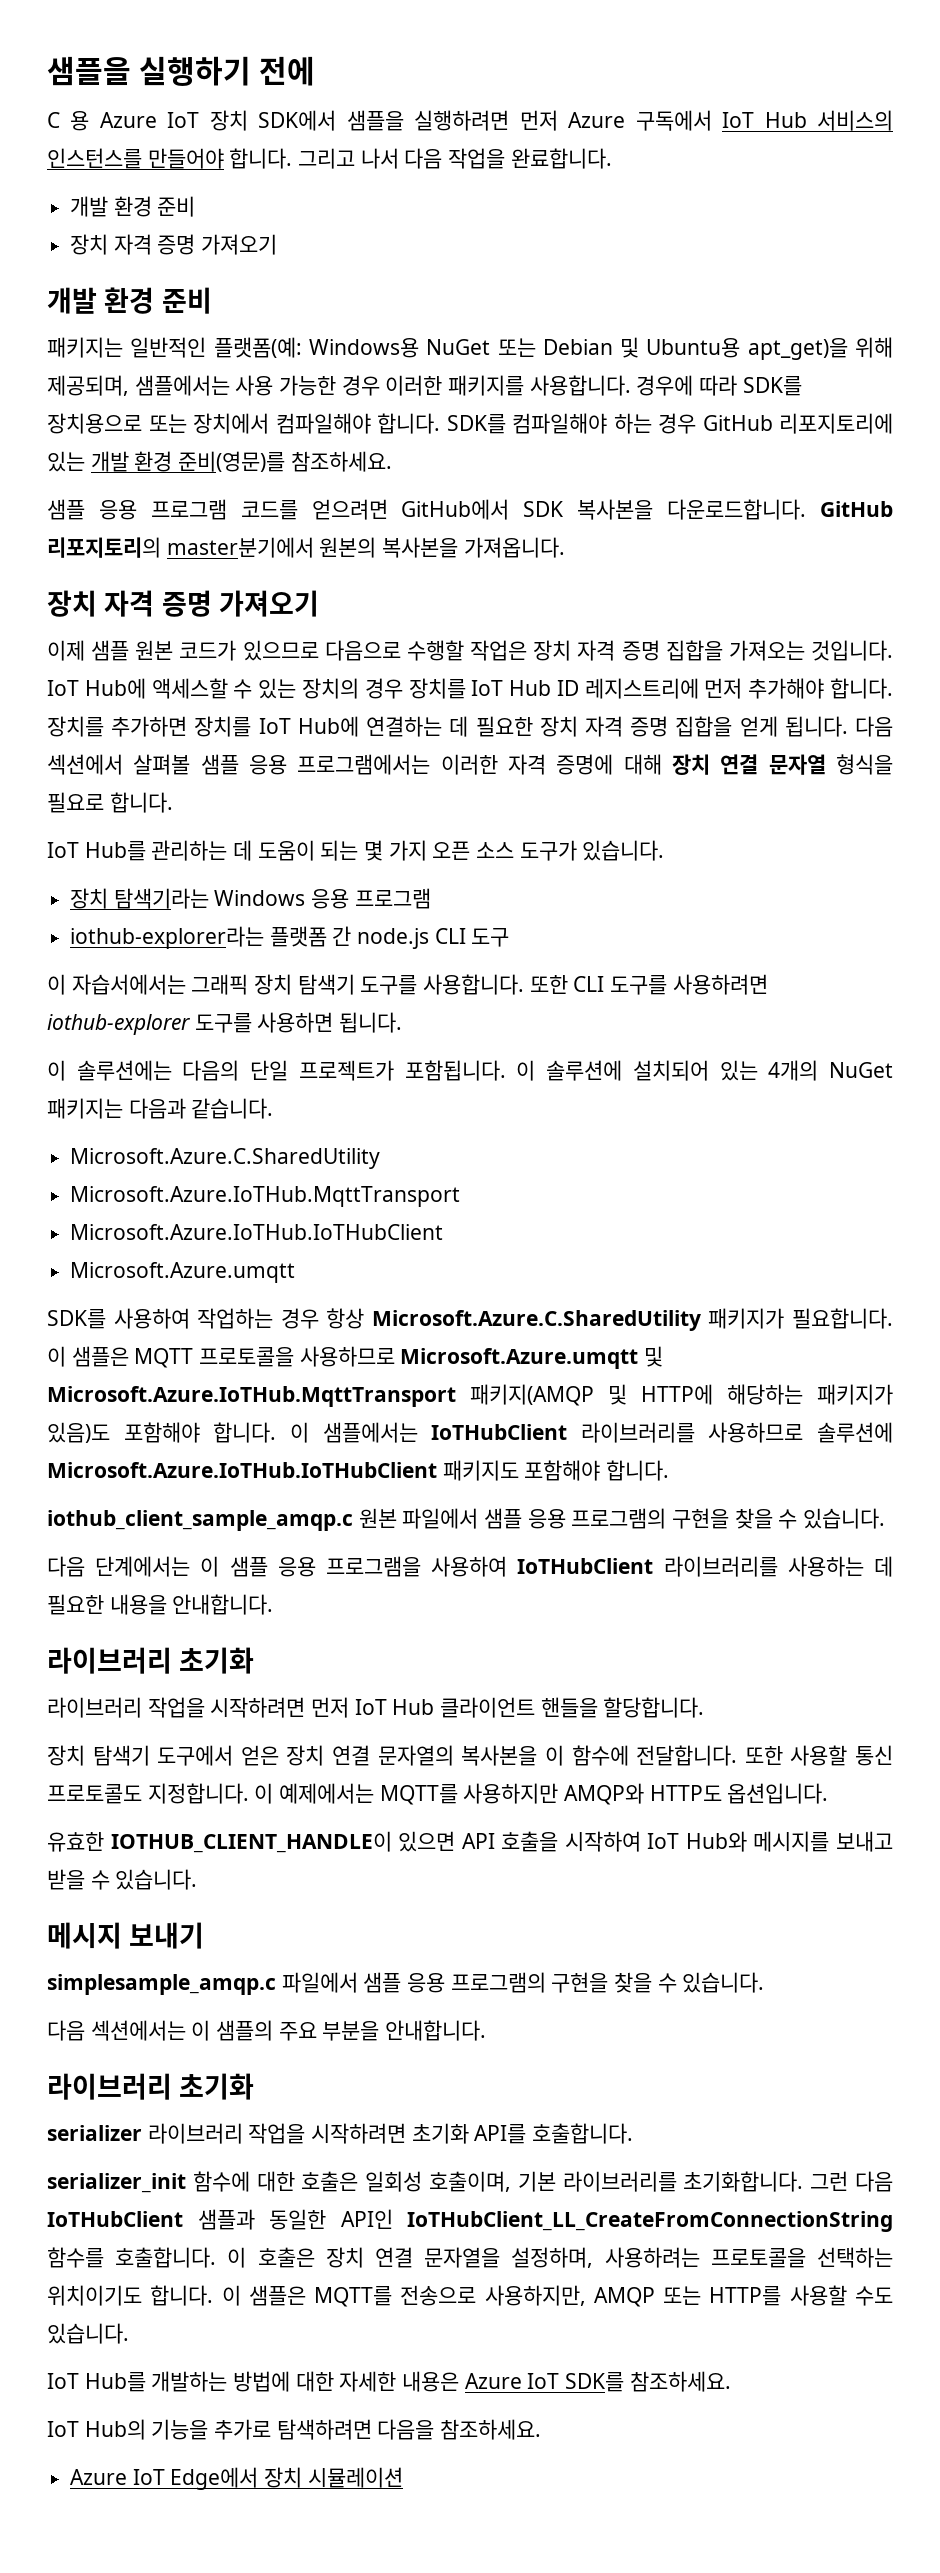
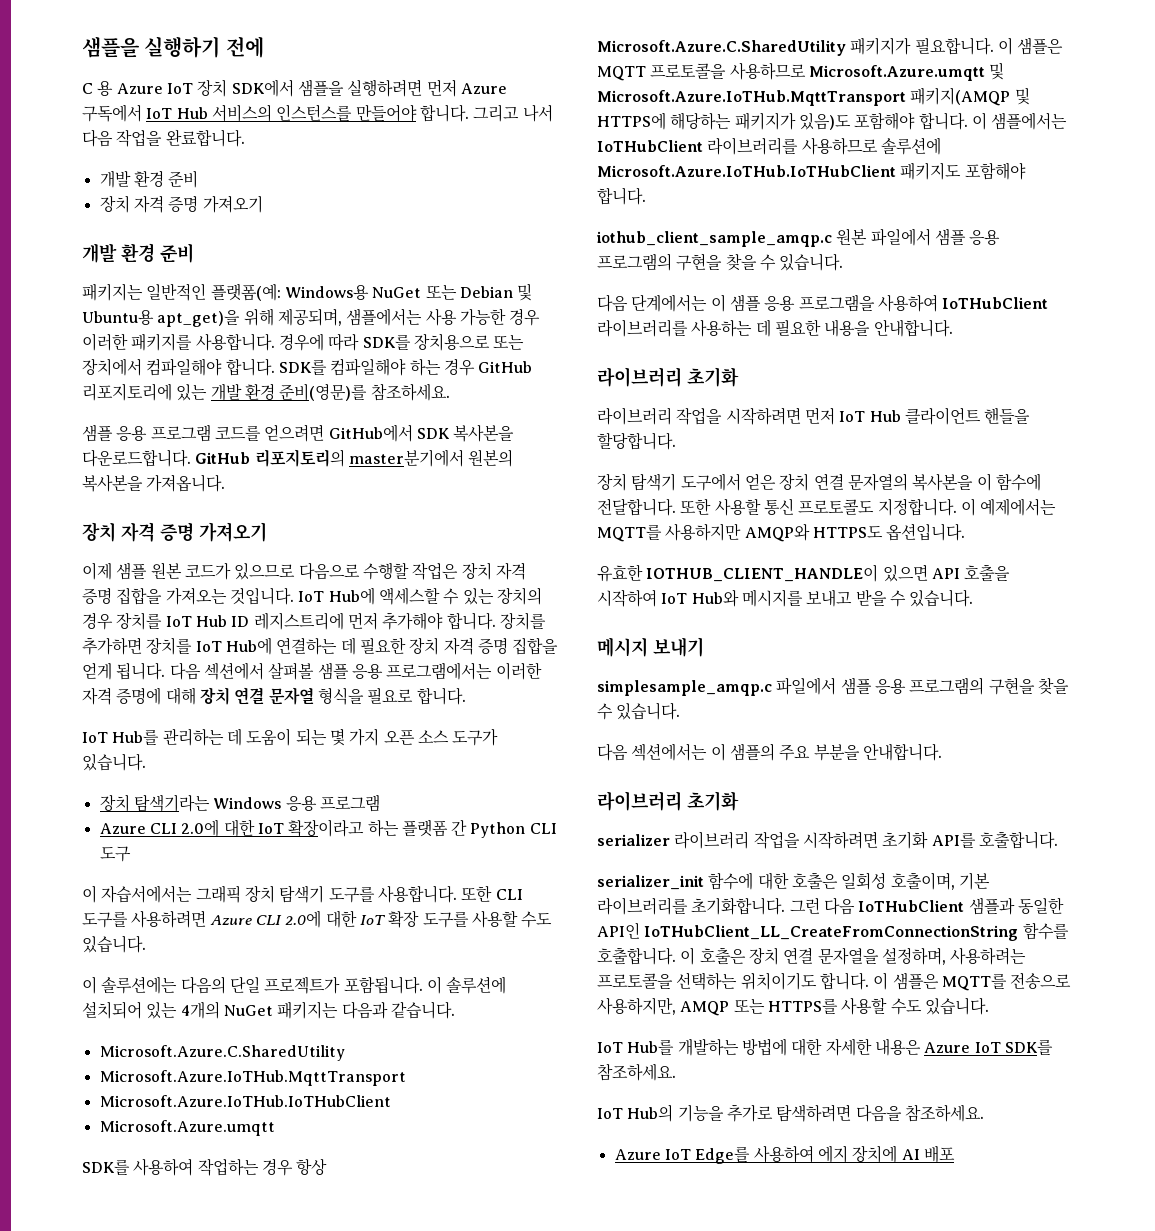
[70,926,265,949] iothub-explorer라는 -> [99,819,399,837] Azure CLI 2.0에 대한 IoT 확장이라고 하는
[357,928,430,949] node.js -> [470,822,526,838] Python
[47,1012,403,1035] iothub-explorer 도구를 사용하면 됩니다. -> [209,910,553,928] [82,935,146,953] Azure CLI 2.0에 대한 IoT 확장 도구를 사용할 수도 있습니다.
[641,1384,713,1405] HTTP에 -> [597,112,666,130] HTTPS에
[649,1785,722,1801] HTTP도 -> [812,526,883,538] HTTPS도
[709,2286,782,2306] HTTP를 -> [767,999,838,1014] HTTPS를
[170,2467,403,2490] Edge에서 장치 시뮬레이션 -> [695,1145,955,1164] Edge를 사용하여 에지 장치에 AI 배포

